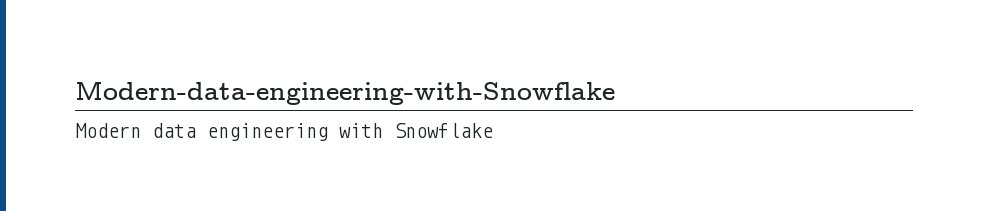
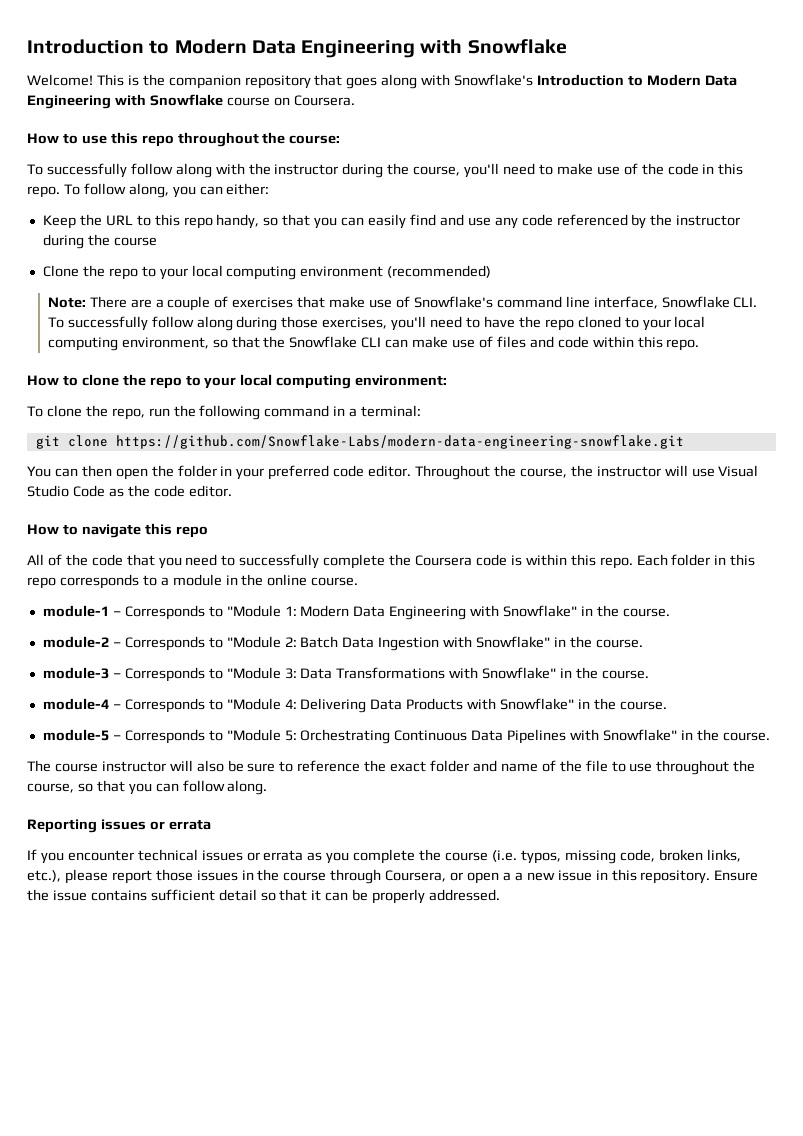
[75,81,615,105] [75,123,493,141] Modern-data-engineering-with-Snowflake // Modern data engineering with Snowflake -> [27,39,567,58] [27,74,737,89] [27,94,355,109] [27,132,341,147] [27,163,744,178] [27,183,270,198] [42,214,741,229] [42,234,157,249] [42,265,492,280] [47,296,758,311] [47,316,706,331] [47,336,700,351] [27,374,448,389] [27,405,422,420] [35,435,684,449] [27,465,759,480] [27,485,232,497] [27,523,208,538] [27,554,756,569] [27,574,359,589] [42,605,670,620] [42,636,643,651] [42,667,649,682] [42,698,667,713] [42,729,770,744] [27,760,756,775] [27,780,268,795] [27,819,211,833] [27,849,741,864] [27,869,759,884] [27,889,501,904] Introduction to Modern Data Engineering with Snowflake // Welcome! This is the companion repository that goes along with Snowflake's Introduction to Modern Data Engineering with Snowflake course on Coursera. // How to use this repo throughout the course: // To successfully follow along with the instructor during the course, you'll need to make use of the code in this repo. To follow along, you can either: // Keep the URL to this repo handy, so that you can easily find and use any code referenced by the instructor during the course // Clone the repo to your local computing environment (recommended) // Note: There are a couple of exercises that make use of Snowflake's command line interface, Snowflake CLI. To successfully follow along during those exercises, you'll need to have the repo cloned to your local computing environment, so that the Snowflake CLI can make use of files and code within this repo. // How to clone the repo to your local computing environment: // To clone the repo, run the following command in a terminal: // git clone https://github.com/Snowflake-Labs/modern-data-engineering-snowflake.git // You can then open the folder in your preferred code editor. Throughout the course, the instructor will use Visual Studio Code as the code editor. // How to navigate this repo // All of the code that you need to successfully complete the Coursera code is within this repo. Each folder in this repo corresponds to a module in the online course. // module-1 – Corresponds to "Module 1: Modern Data Engineering with Snowflake" in the course. // module-2 – Corresponds to "Module 2: Batch Data Ingestion with Snowflake" in the course. // module-3 – Corresponds to "Module 3: Data Transformations with Snowflake" in the course. // module-4 – Corresponds to "Module 4: Delivering Data Products with Snowflake" in the course. // module-5 – Corresponds to "Module 5: Orchestrating Continuous Data Pipelines with Snowflake" in the course. // The course instructor will also be sure to reference the exact folder and name of the file to use throughout the course, so that you can follow along. // Reporting issues or errata // If you encounter technical issues or errata as you complete the course (i.e. typos, missing code, broken links, etc.), please report those issues in the course through Coursera, or open a a new issue in this repository. Ensure the issue contains sufficient detail so that it can be properly addressed.

